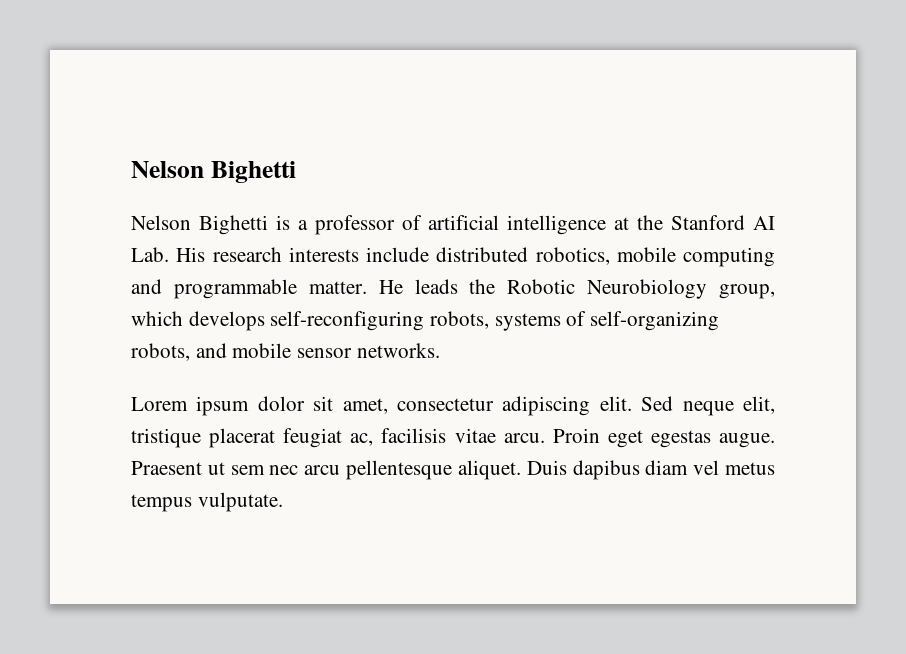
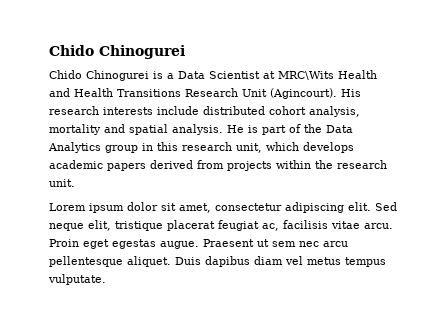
[131,161,296,183] [131,215,775,235] [131,247,169,262] Nelson Bighetti // Nelson Bighetti is a professor of artificial intelligence at the Stanford AI Lab. -> [49,45,185,59] [49,70,377,81] [49,88,337,99] Chido Chinogurei // Chido Chinogurei is a Data Scientist at MRC\Wits Health and Health Transitions Research Unit (Agincourt).
[535,247,775,267] [131,279,775,299] [131,311,720,331] [131,343,440,361] robotics, mobile computing and programmable matter. He leads the Robotic Neurobiology group, which develops self-reconfiguring robots, systems of self-organizing robots, and mobile sensor networks. -> [269,106,360,117] [49,124,353,135] [48,142,354,153] [49,160,387,171] [49,179,75,187] cohort analysis, mortality and spatial analysis. He is part of the Data Analytics group in this research unit, which develops academic papers derived from projects within the research unit.

